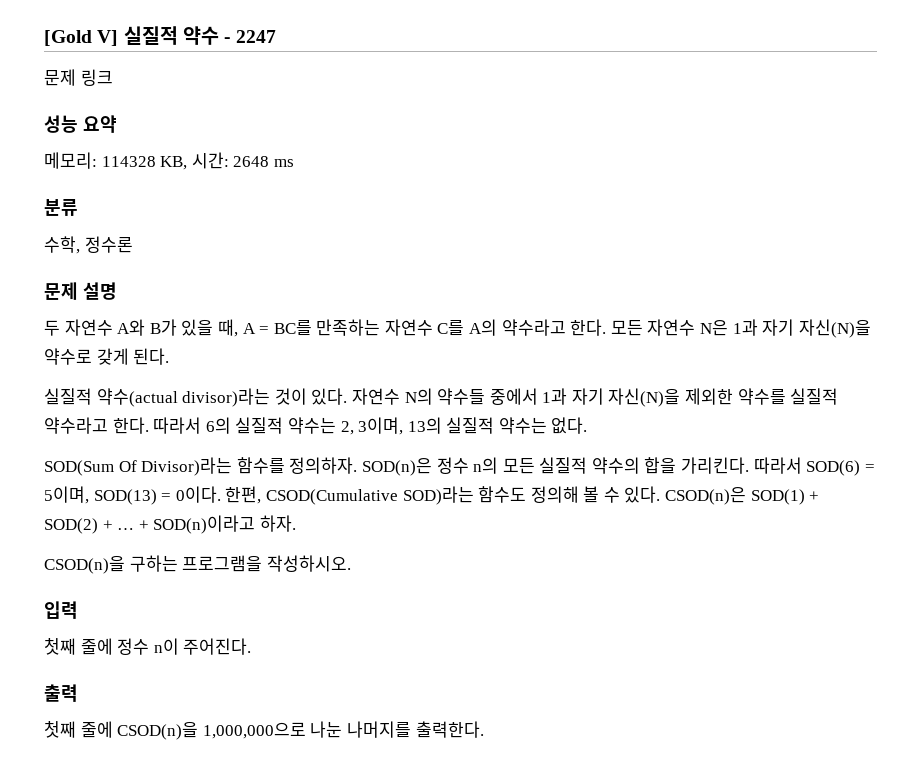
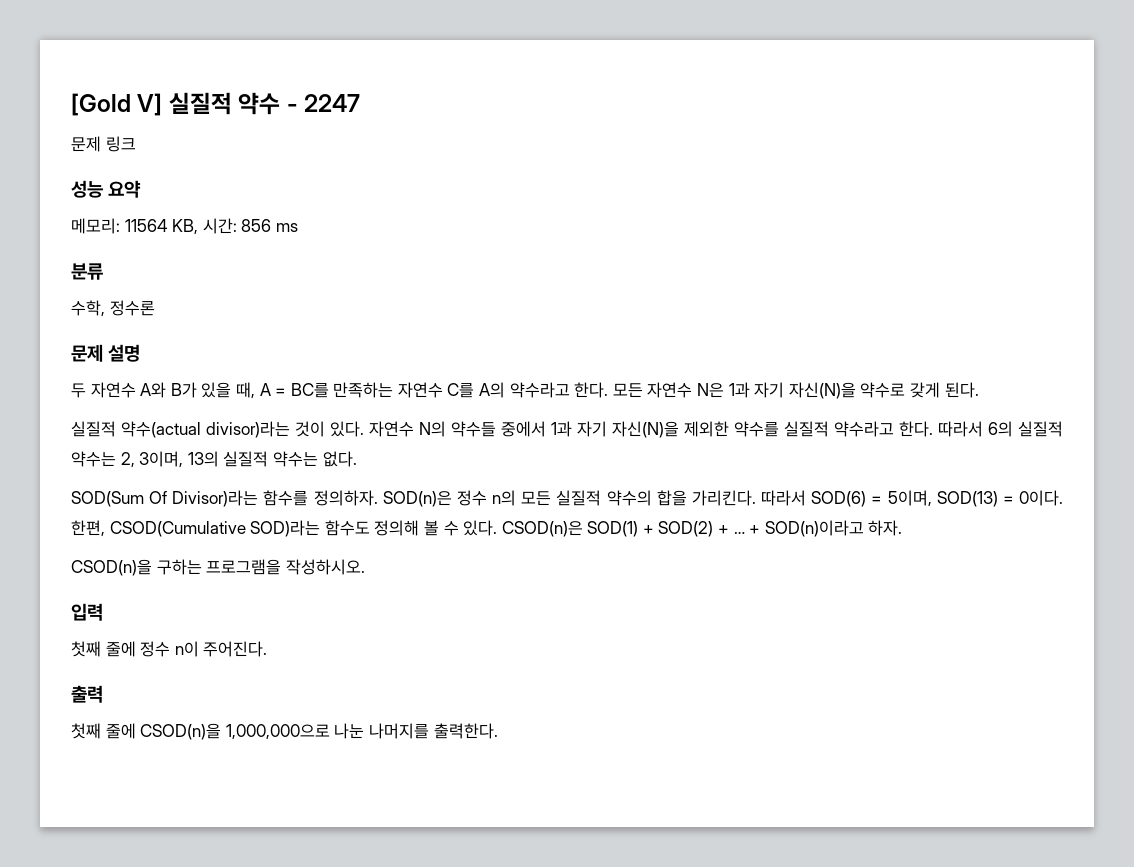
[101,156,156,167] 114328 -> [124,219,168,232] 11564
[233,156,270,167] 2648 -> [241,219,272,232] 856

